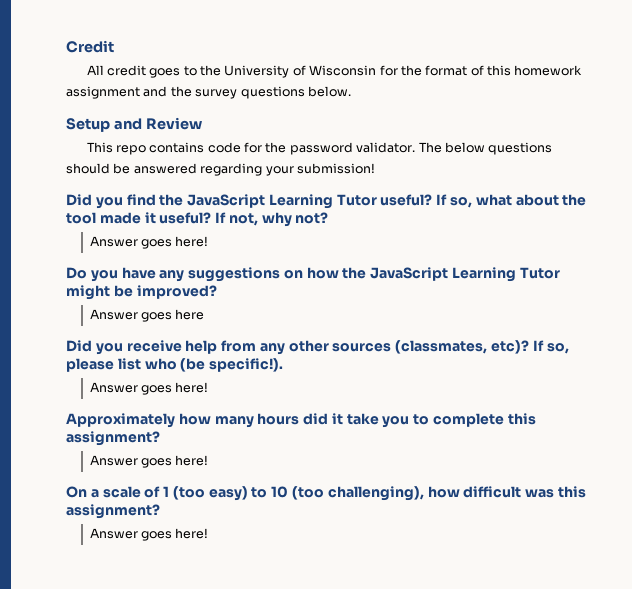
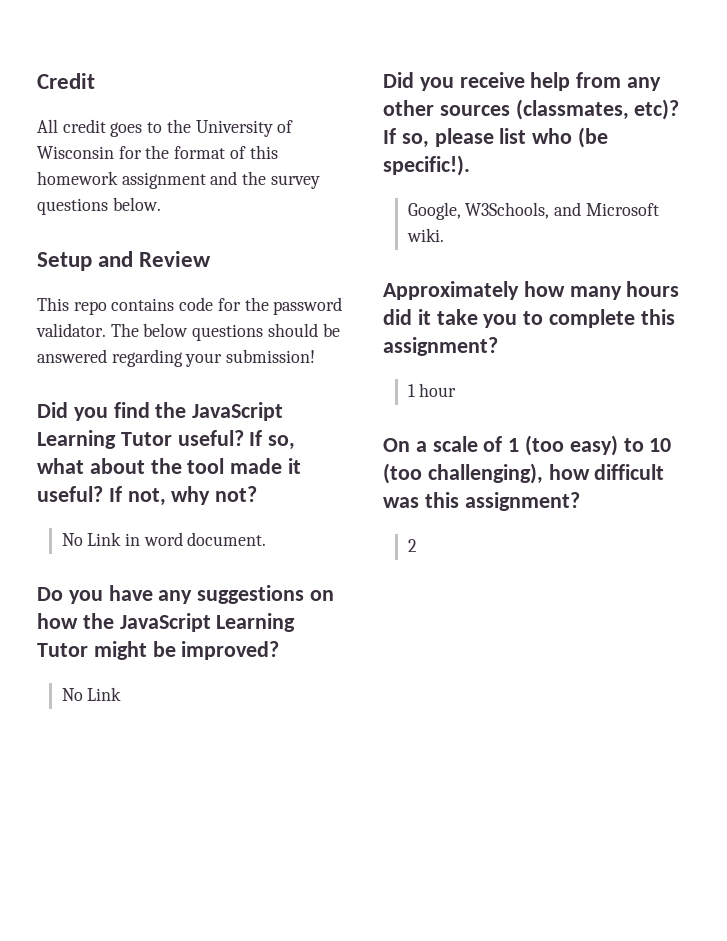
[89,236,209,249] Answer goes here! -> [61,532,267,546] No Link in word document.
[89,309,205,322] Answer goes here -> [61,687,122,701] No Link
[89,382,209,395] Answer goes here! -> [407,202,659,220] [406,228,444,242] Google, W3Schools, and Microsoft wiki.
[89,455,209,468] Answer goes here! -> [407,383,457,397] 1 hour
[89,528,209,541] Answer goes here! -> [407,539,417,552] 2

